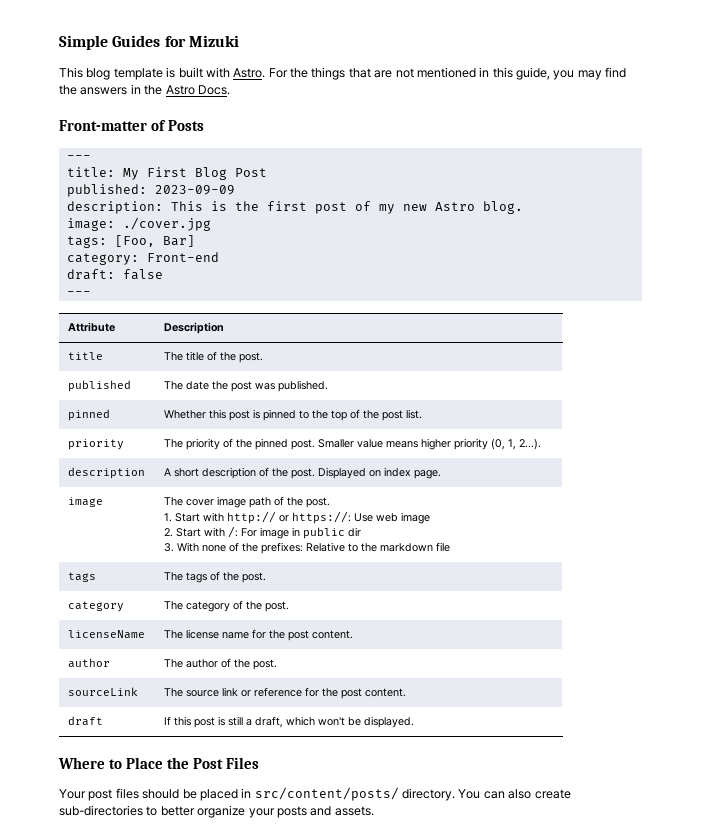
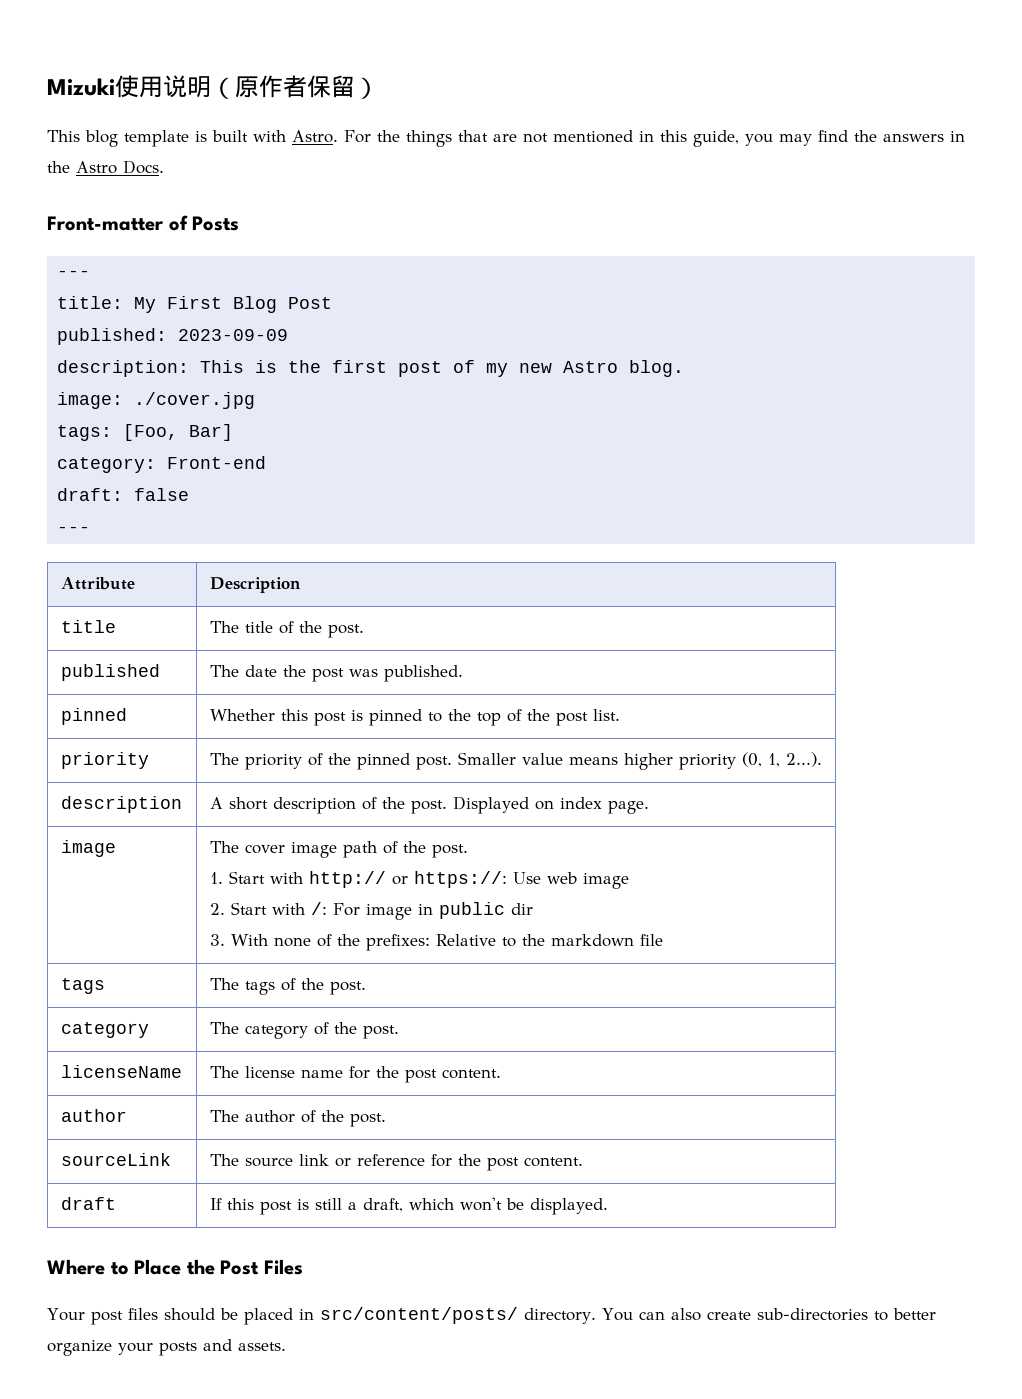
[59,35,239,50] Simple Guides for Mizuki -> [47,75,379,99] Mizuki使用说明（原作者保留）

